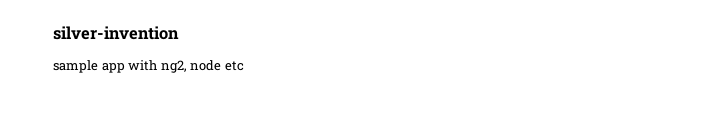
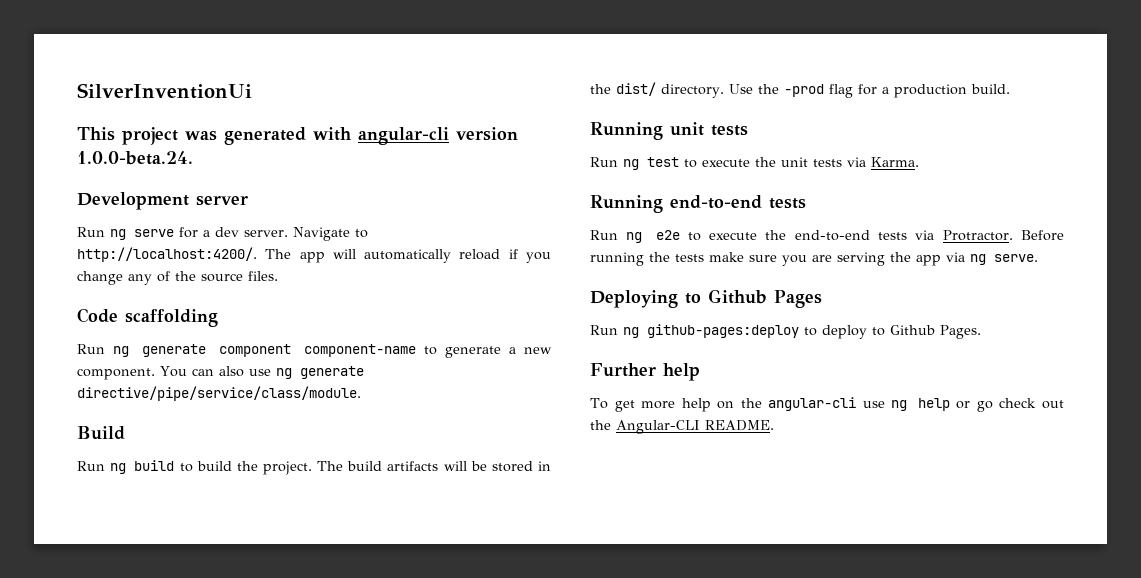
[53,26,179,40] [53,60,244,73] silver-invention // sample app with ng2, node etc -> [77,83,252,99] [77,127,518,145] [77,151,193,165] [77,192,248,210] [77,227,368,241] [77,247,551,263] [77,271,278,285] [77,308,218,327] [77,344,552,358] [77,366,364,380] [77,386,361,401] [77,426,125,440] [77,460,551,475] [590,82,1010,98] [590,122,748,140] [590,157,919,170] [590,195,806,213] [590,230,1064,243] [590,252,1038,266] [590,289,822,308] [590,324,981,339] [590,363,700,381] [590,397,1064,412] [590,420,774,434] SilverInventionUi // This project was generated with angular-cli version 1.0.0-beta.24. // Development server // Run ng serve for a dev server. Navigate to http://localhost:4200/. The app will automatically reload if you change any of the source files. // Code scaffolding // Run ng generate component component-name to generate a new component. You can also use ng generate directive/pipe/service/class/module. // Build // Run ng build to build the project. The build artifacts will be stored in the dist/ directory. Use the -prod flag for a production build. // Running unit tests // Run ng test to execute the unit tests via Karma. // Running end-to-end tests // Run ng e2e to execute the end-to-end tests via Protractor. Before running the tests make sure you are serving the app via ng serve. // Deploying to Github Pages // Run ng github-pages:deploy to deploy to Github Pages. // Further help // To get more help on the angular-cli use ng help or go check out the Angular-CLI README.

